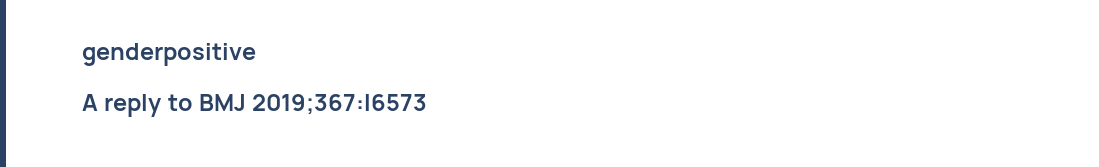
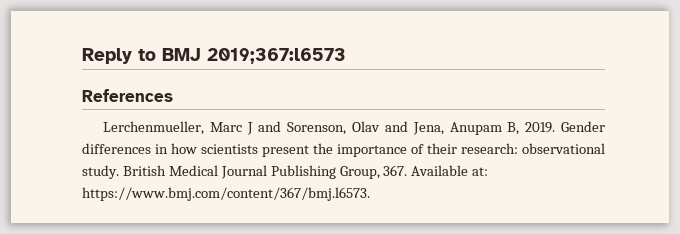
[82,43,256,66] [82,94,163,117] genderpositive // A reply -> [82,48,132,64] Reply
(428, 104) none -> [82,89,173,102] [102,121,605,135] [82,143,605,157] [82,165,489,179] [82,187,370,201] // References // Lerchenmueller, Marc J and Sorenson, Olav and Jena, Anupam B, 2019. Gender differences in how scientists present the importance of their research: observational study. British Medical Journal Publishing Group, 367. Available at: https://www.bmj.com/content/367/bmj.l6573.

